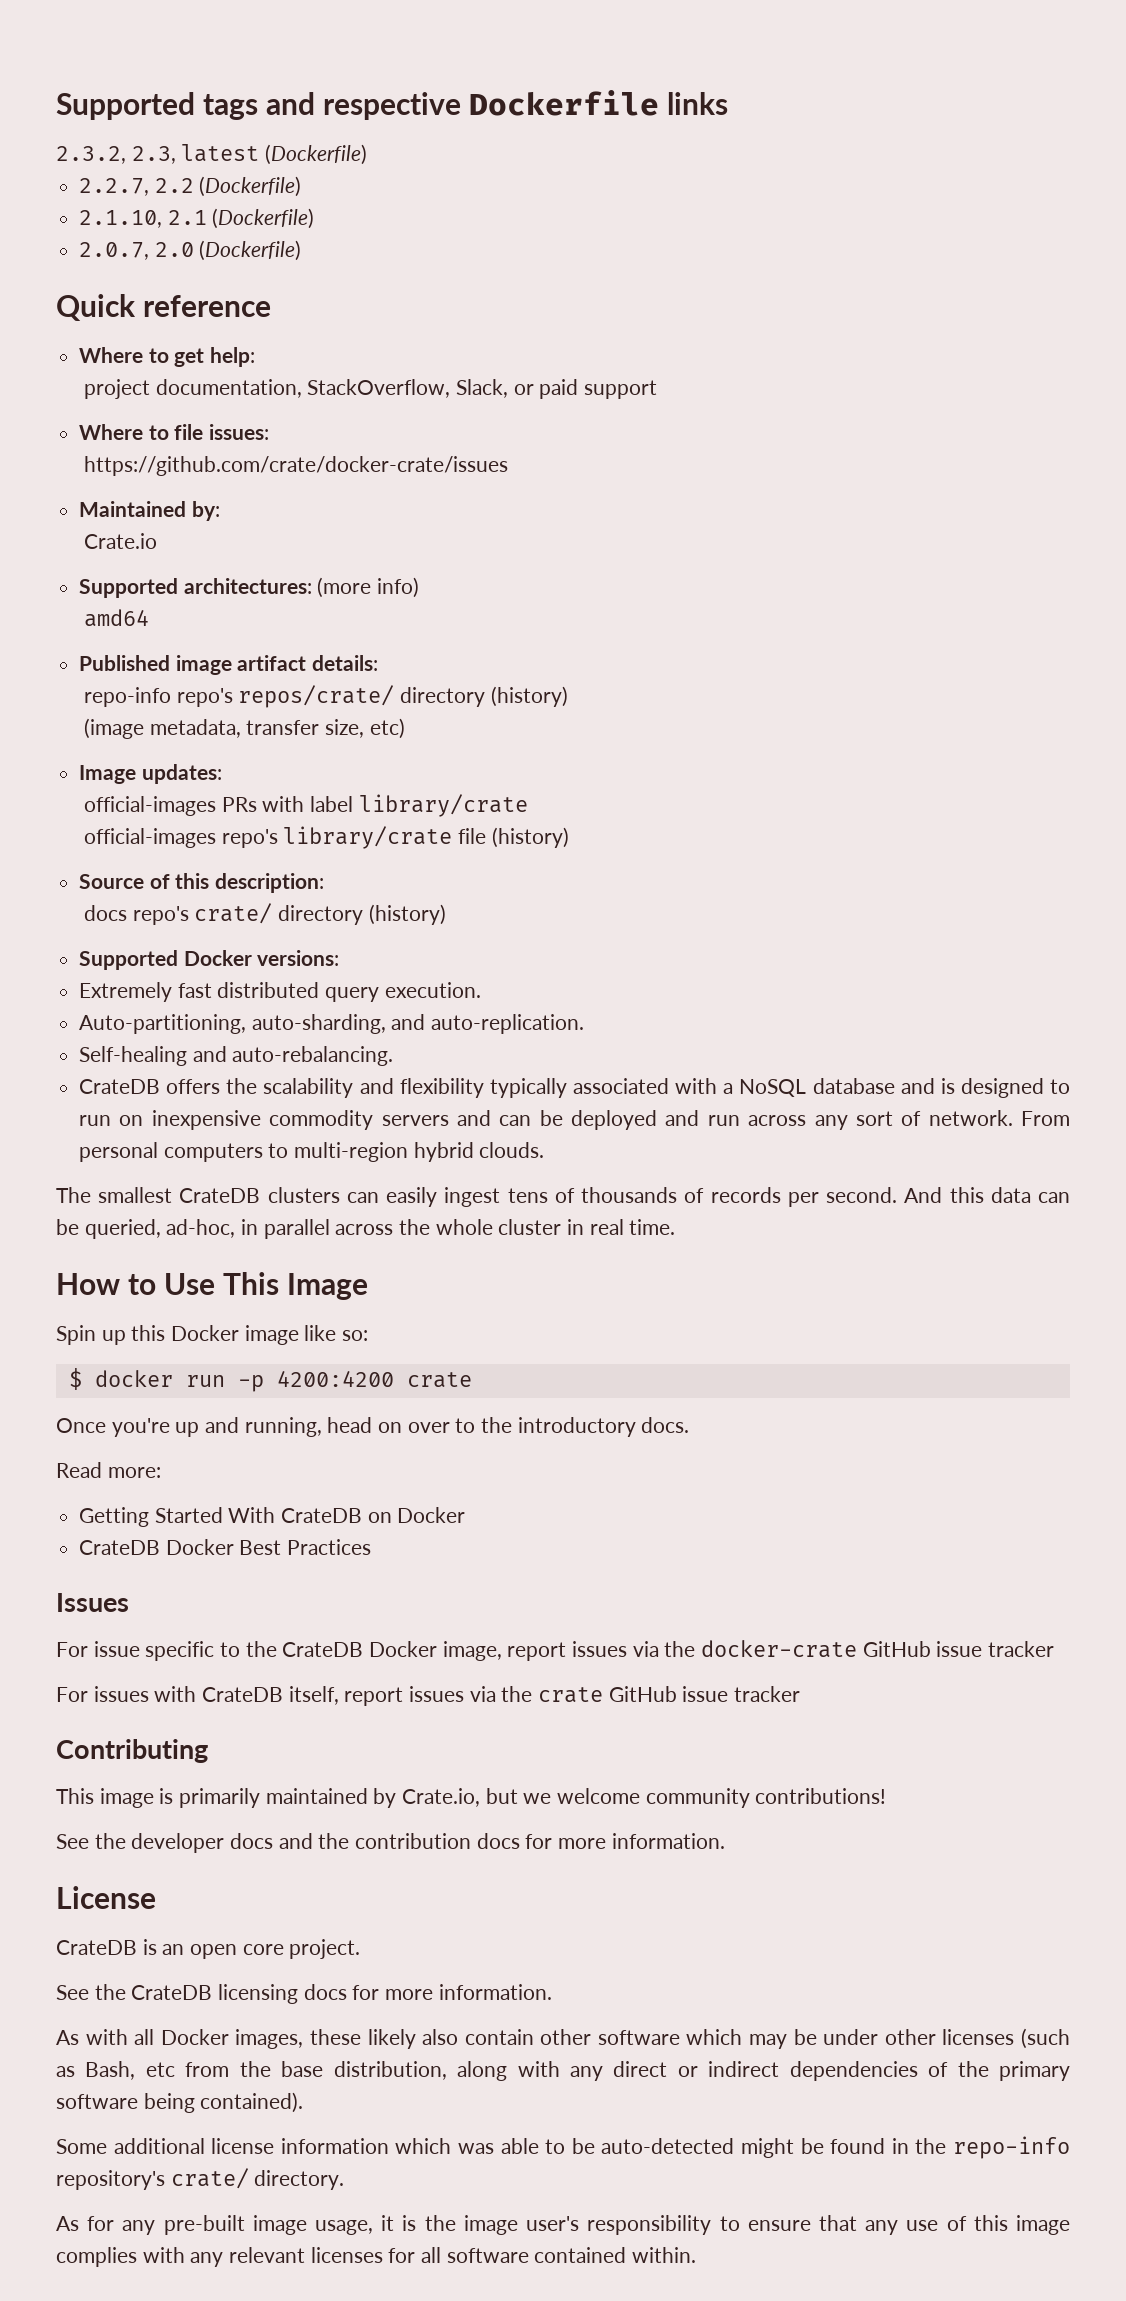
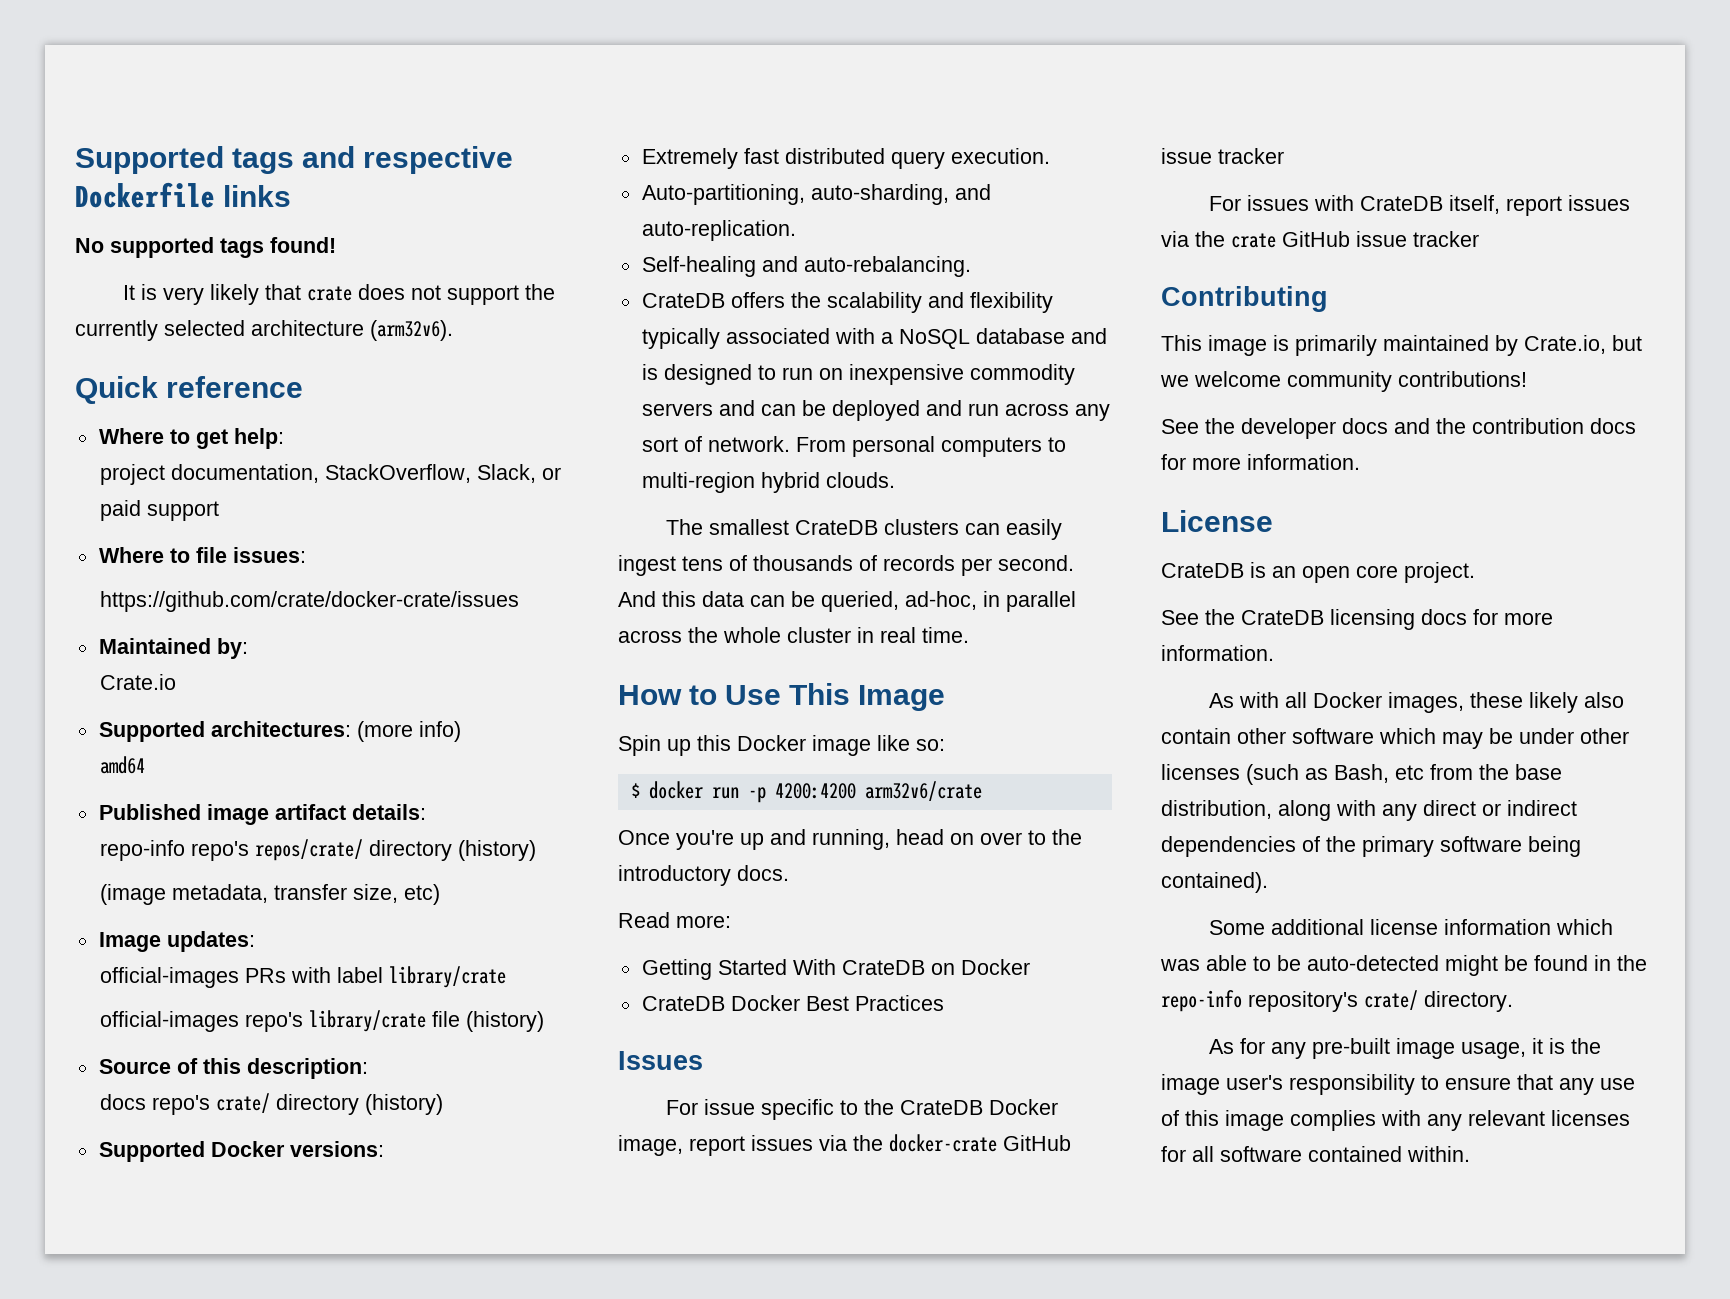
[56,144,368,165] [79,176,302,197] [79,208,315,229] [79,240,302,261] 2.3.2, 2.3, latest (Dockerfile) // 2.2.7, 2.2 (Dockerfile) // 2.1.10, 2.1 (Dockerfile) // 2.0.7, 2.0 (Dockerfile) -> [75,237,336,258] [123,284,556,305] [75,320,453,341] No supported tags found! // It is very likely that crate does not support the currently selected architecture (arm32v6).
[406,1372,472,1388] crate -> [864,781,982,801] arm32v6/crate

